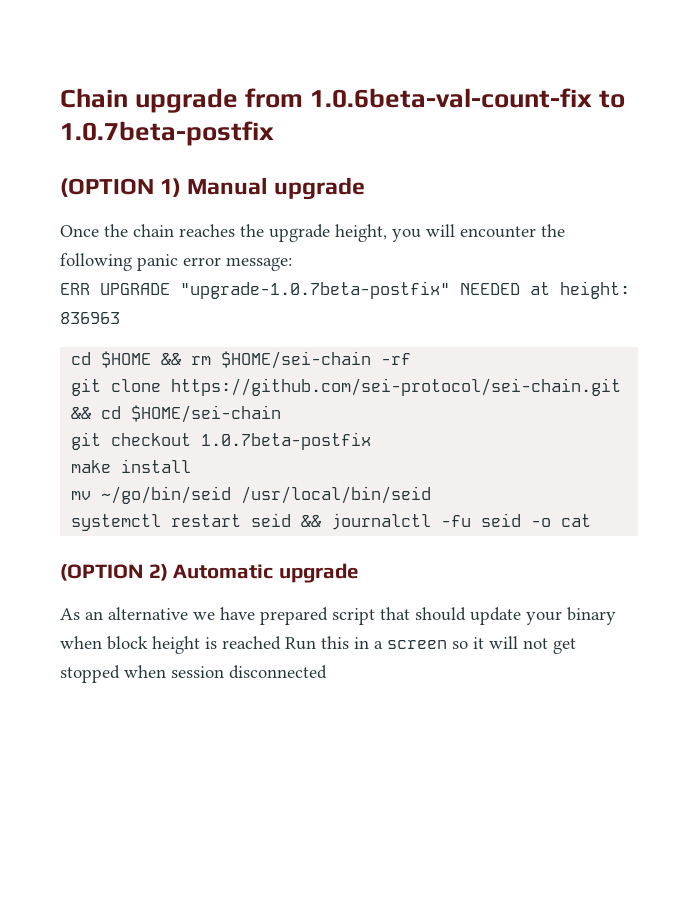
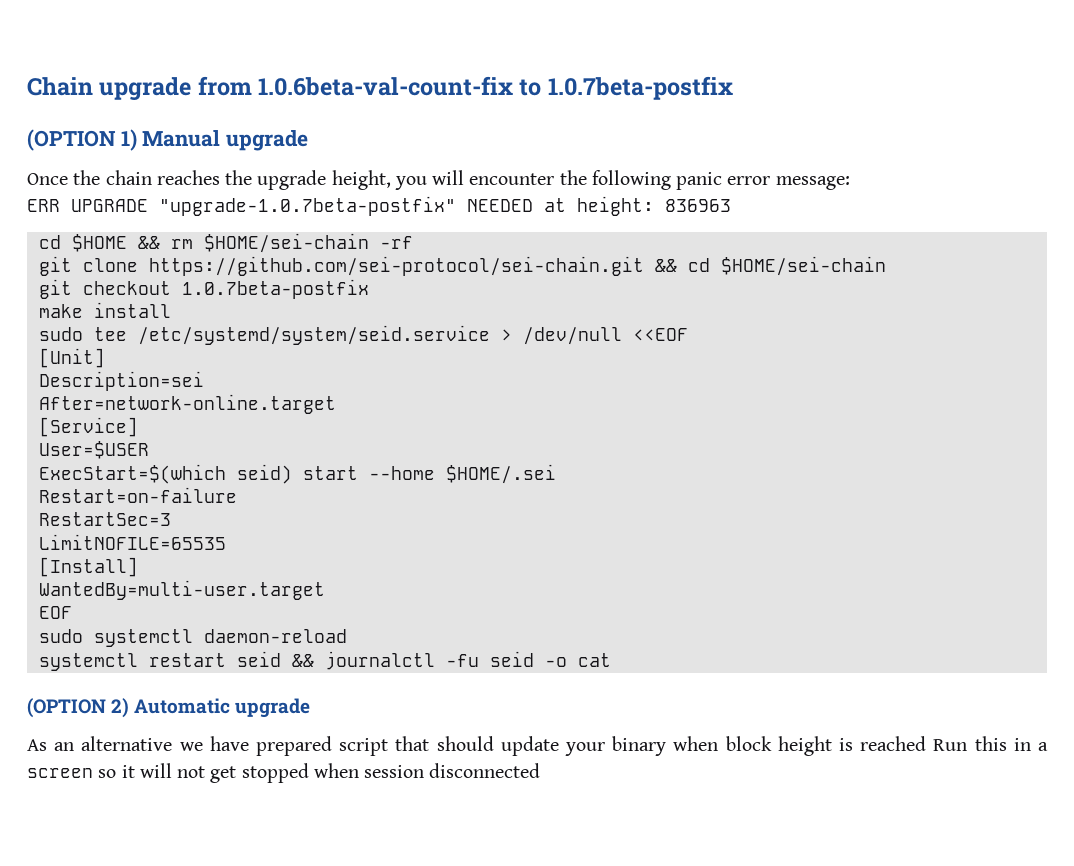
[71,486,432,504] mv ~/go/bin/seid /usr/local/bin/seid -> [38,325,688,345] [38,348,105,368] [38,371,204,391] [38,394,336,414] [38,417,138,437] [38,441,149,459] [38,464,556,484] [38,487,237,503] [38,512,171,526] [38,534,226,550] [38,557,138,577] [38,580,325,600] [38,606,72,619] [38,629,347,647] sudo tee /etc/systemd/system/seid.service > /dev/null <<EOF // [Unit] // Description=sei // After=network-online.target // [Service] // User=$USER // ExecStart=$(which seid) start --home $HOME/.sei // Restart=on-failure // RestartSec=3 // LimitNOFILE=65535 // [Install] // WantedBy=multi-user.target // EOF // sudo systemctl daemon-reload

